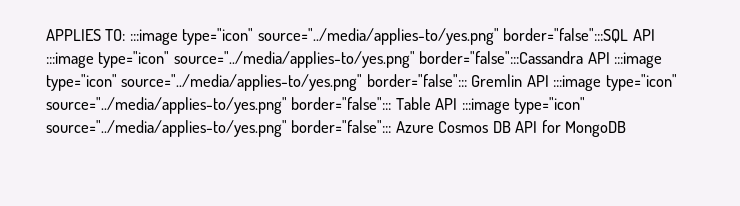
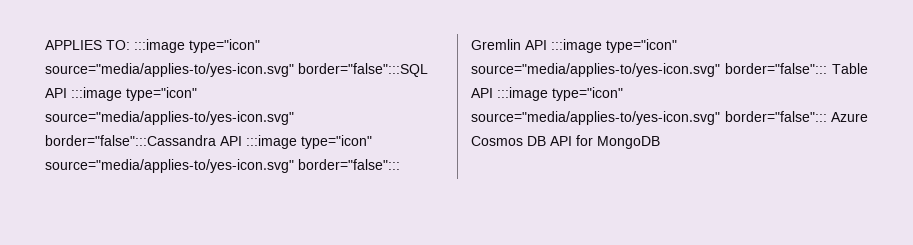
[257,28,499,45] source="../media/applies-to/yes.png" -> [45,63,294,77] source="media/applies-to/yes-icon.svg"
[173,51,415,68] source="../media/applies-to/yes.png" -> [45,111,294,125] source="media/applies-to/yes-icon.svg"
[121,74,363,91] source="../media/applies-to/yes.png" -> [45,159,294,173] source="media/applies-to/yes-icon.svg"
[46,97,287,114] source="../media/applies-to/yes.png" -> [471,63,720,77] source="media/applies-to/yes-icon.svg"
[46,120,287,137] source="../media/applies-to/yes.png" -> [471,111,720,125] source="media/applies-to/yes-icon.svg"

